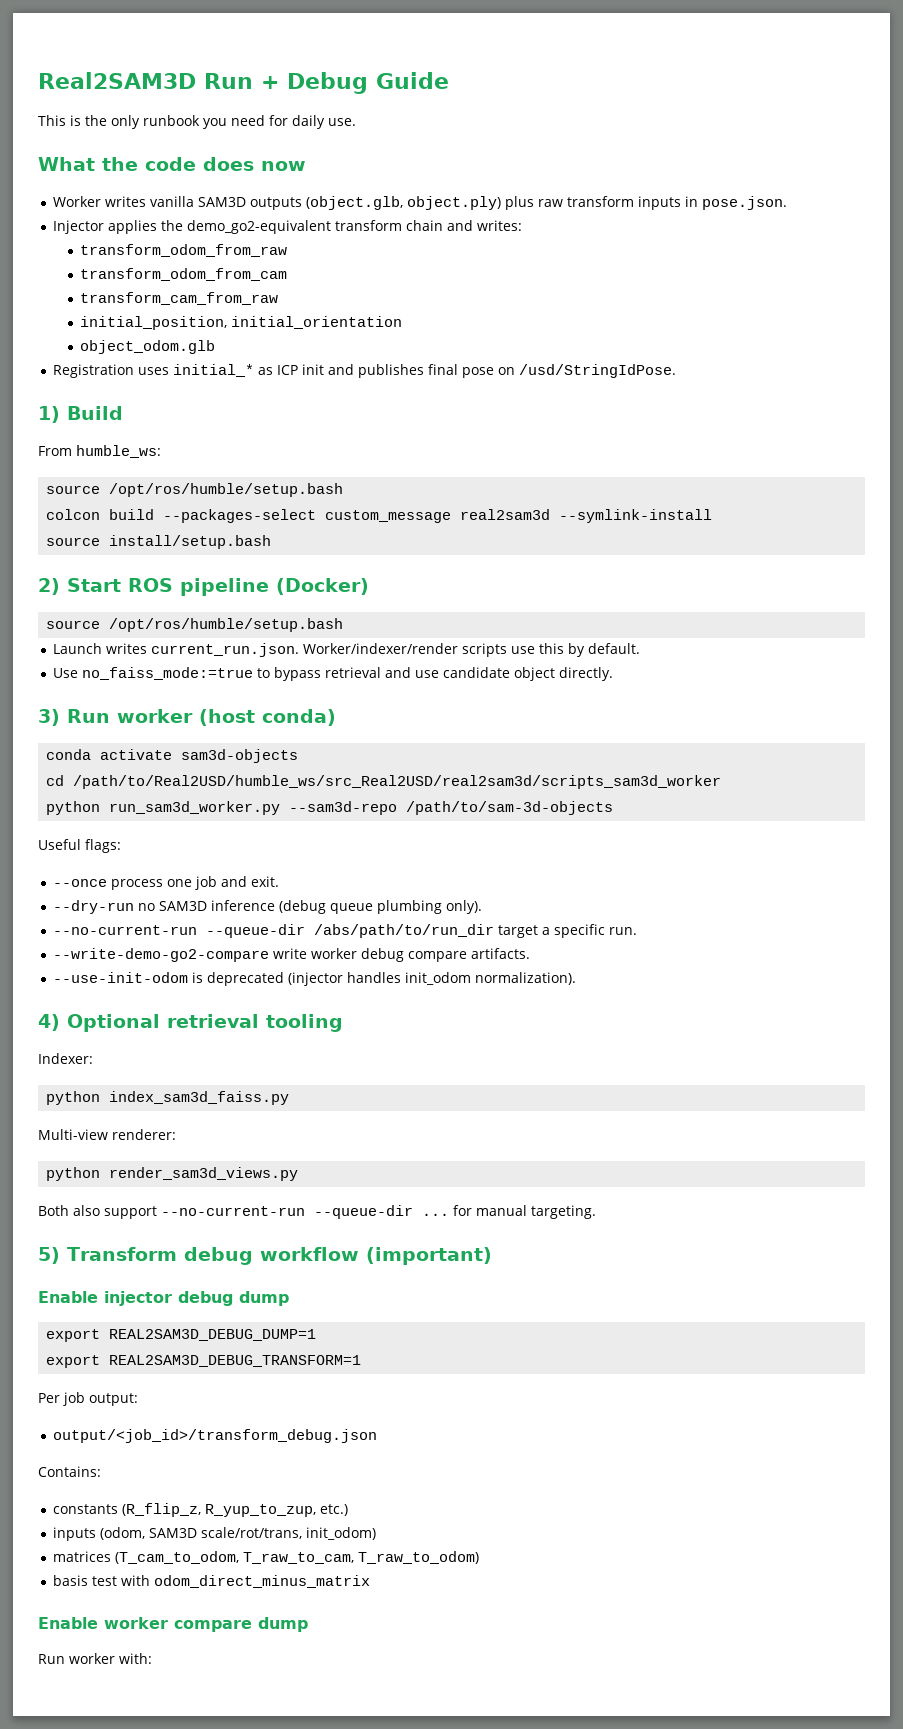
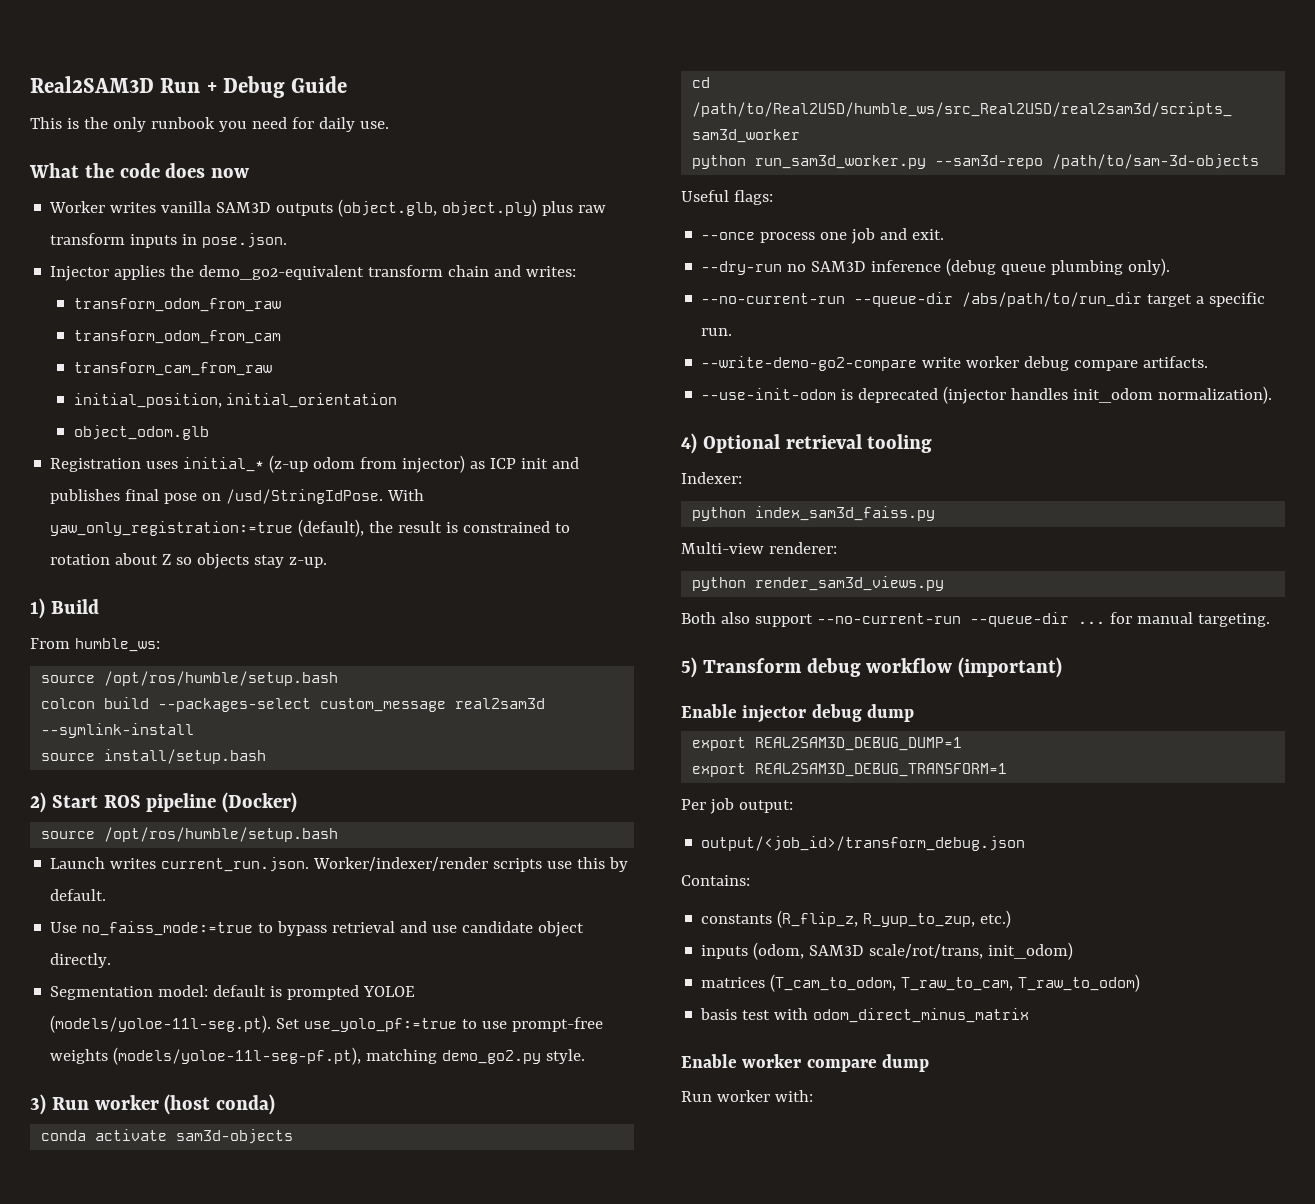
(255, 370) none -> [269,455,466,473] (z-up odom from injector)
(677, 371) none -> [387,489,425,501] [50,519,571,537] [50,553,328,569] With yaw_only_registration:=true (default), the result is constrained to rotation about Z so objects stay z-up.
(614, 674) none -> [50,985,416,1000] [50,1015,604,1033] [50,1047,586,1065] // Segmentation model: default is prompted YOLOE (models/yoloe-11l-seg.pt). Set use_yolo_pf:=true to use prompt-free weights (models/yoloe-11l-seg-pf.pt), matching demo_go2.py style.

